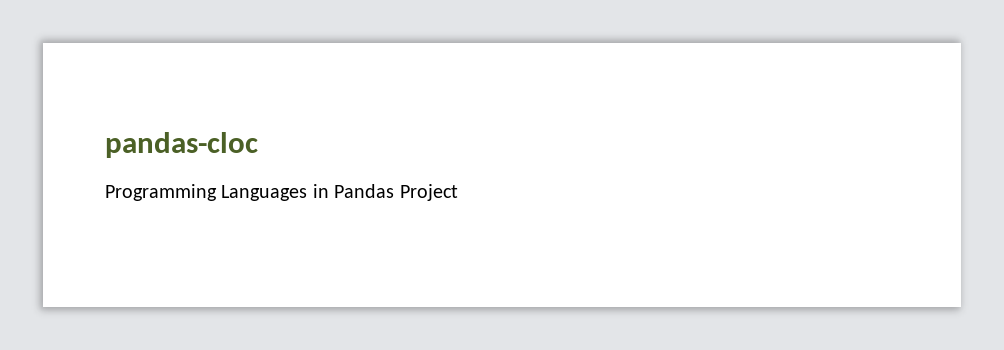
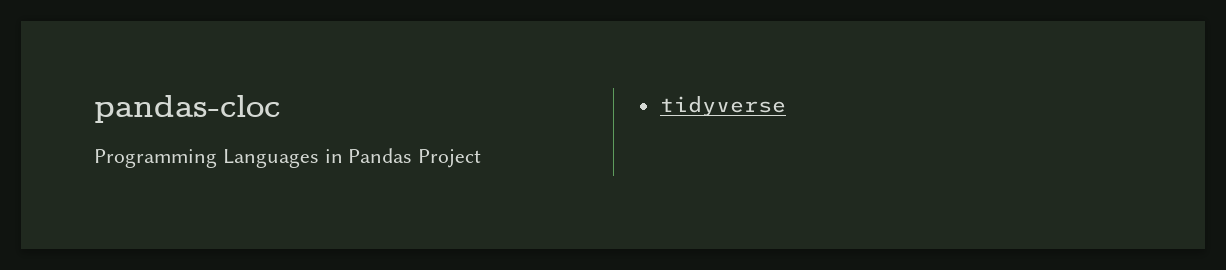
(458, 192) none -> [659,96,786,116] // tidyverse

